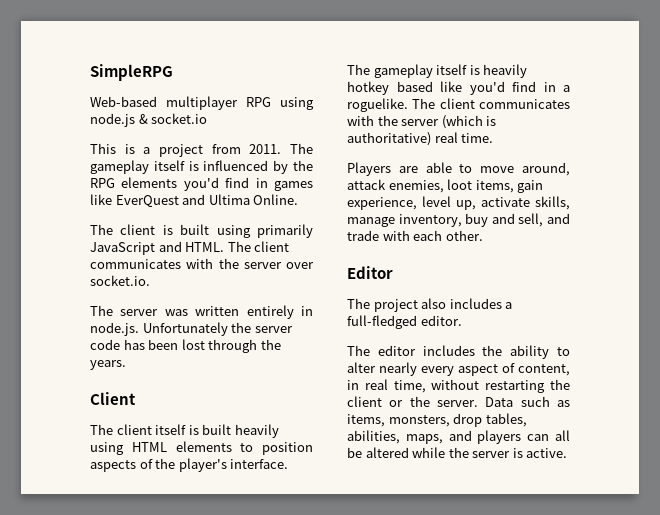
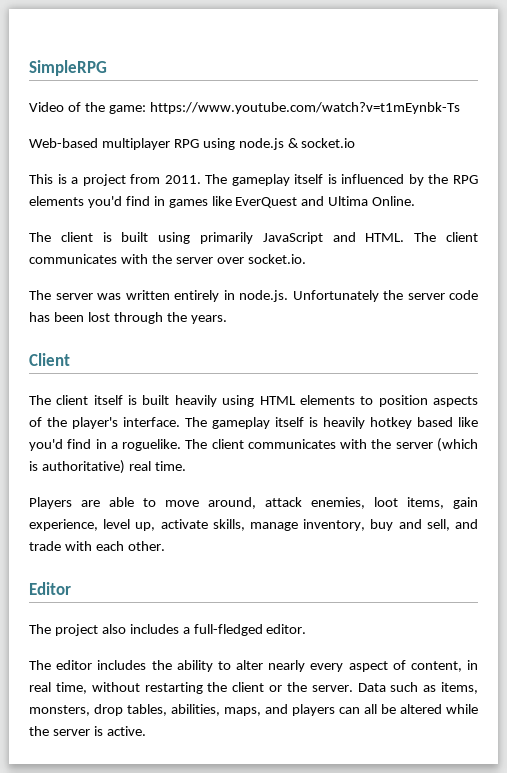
(173, 72) none -> [29,102,460,114] // Video of the game: https://www.youtube.com/watch?v=t1mEynbk-Ts

